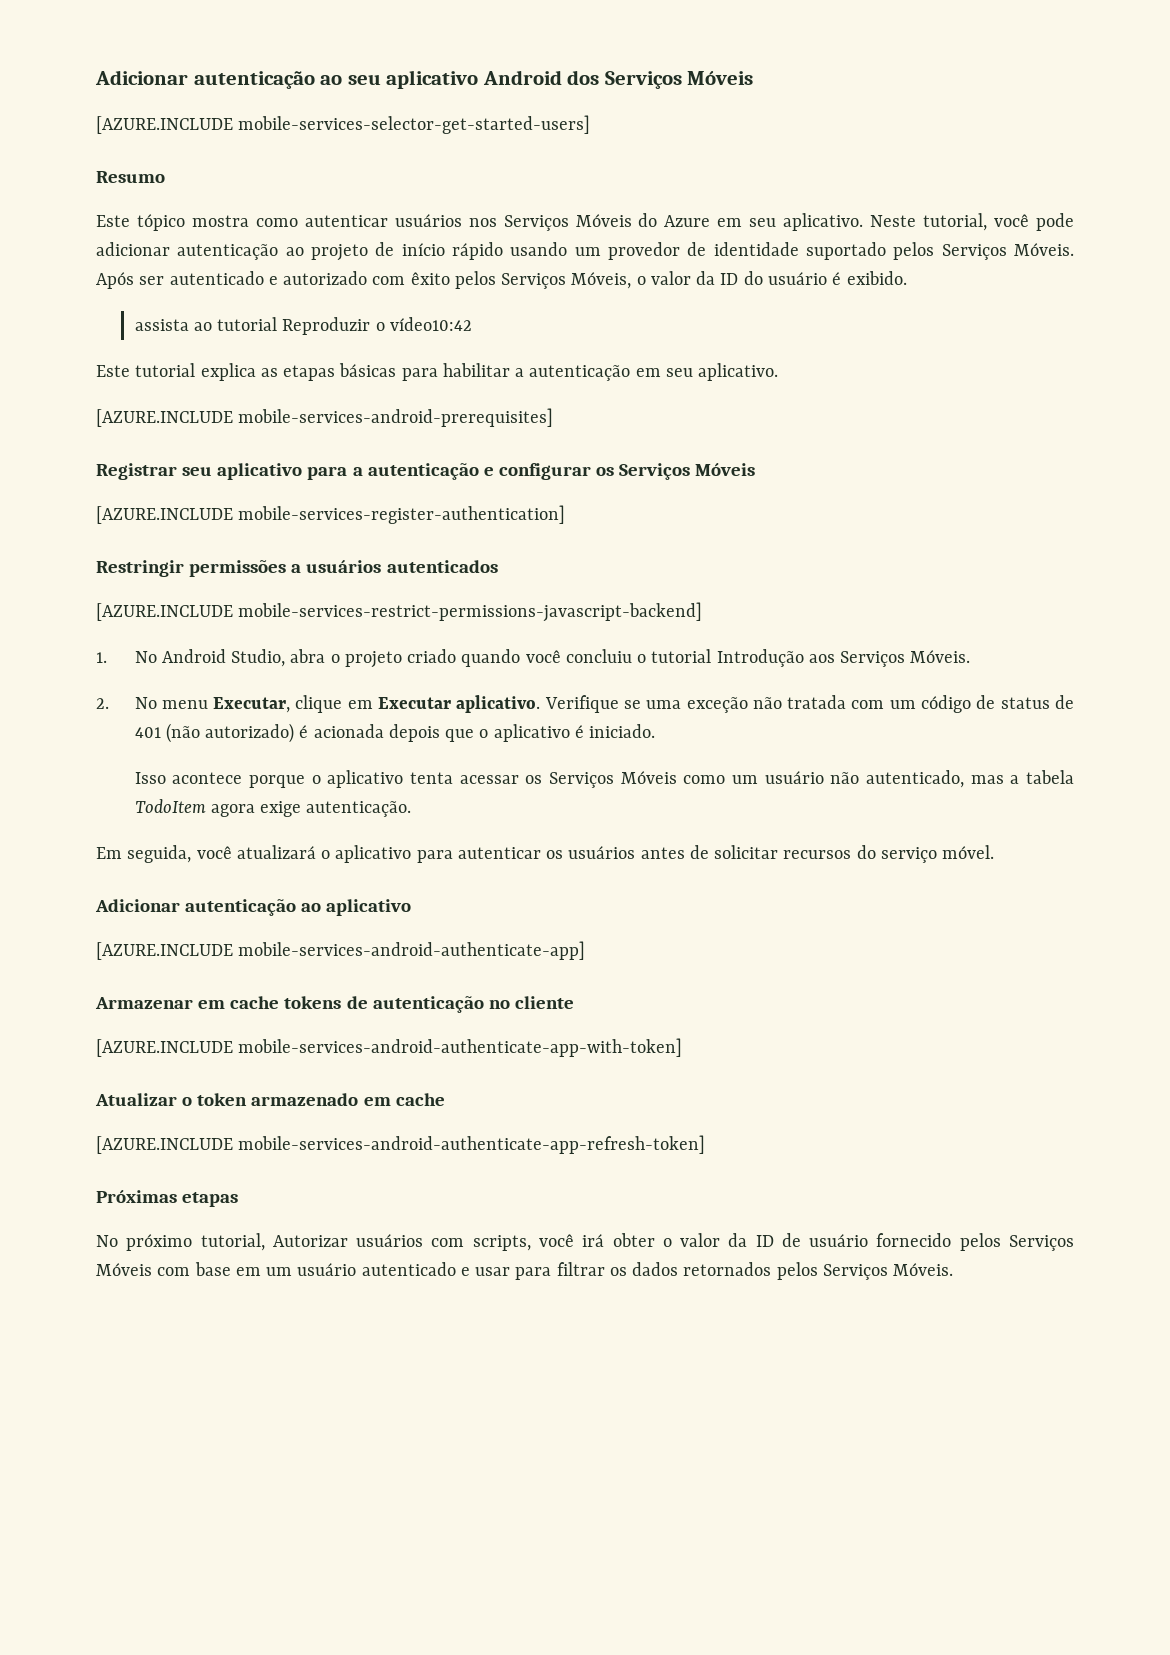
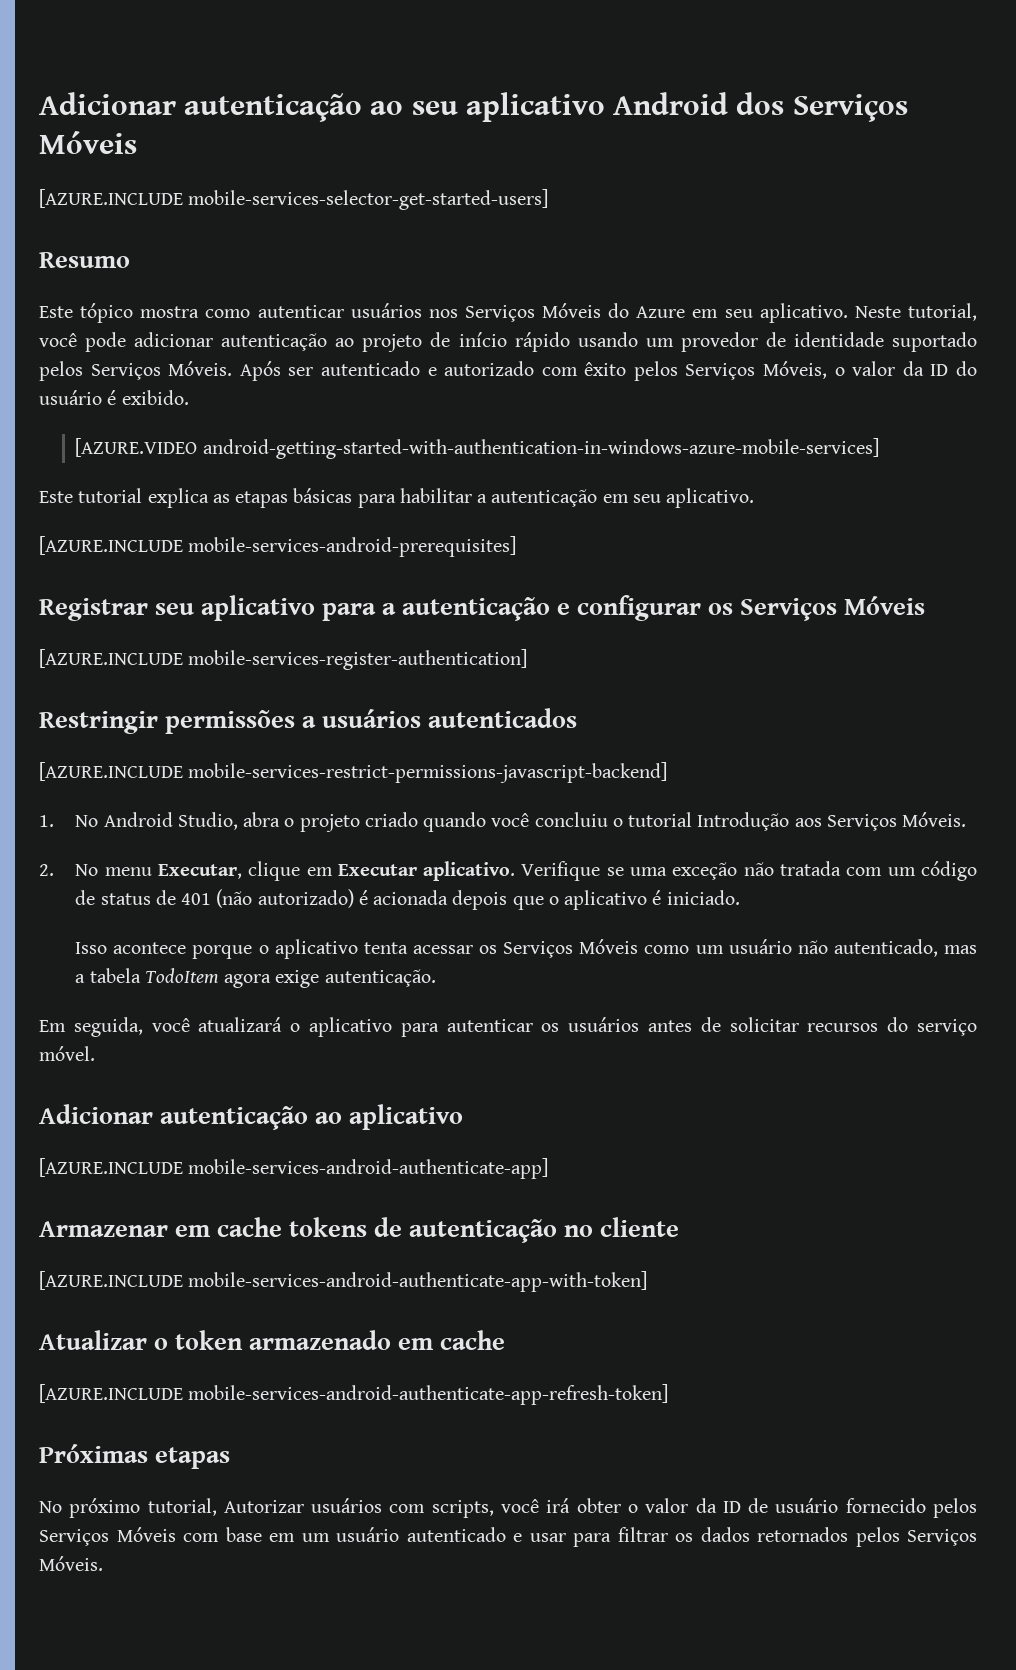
[134,317,472,335] assista ao tutorial Reproduzir o vídeo10:42 -> [75,438,879,459] [AZURE.VIDEO android-getting-started-with-authentication-in-windows-azure-mobile-services]

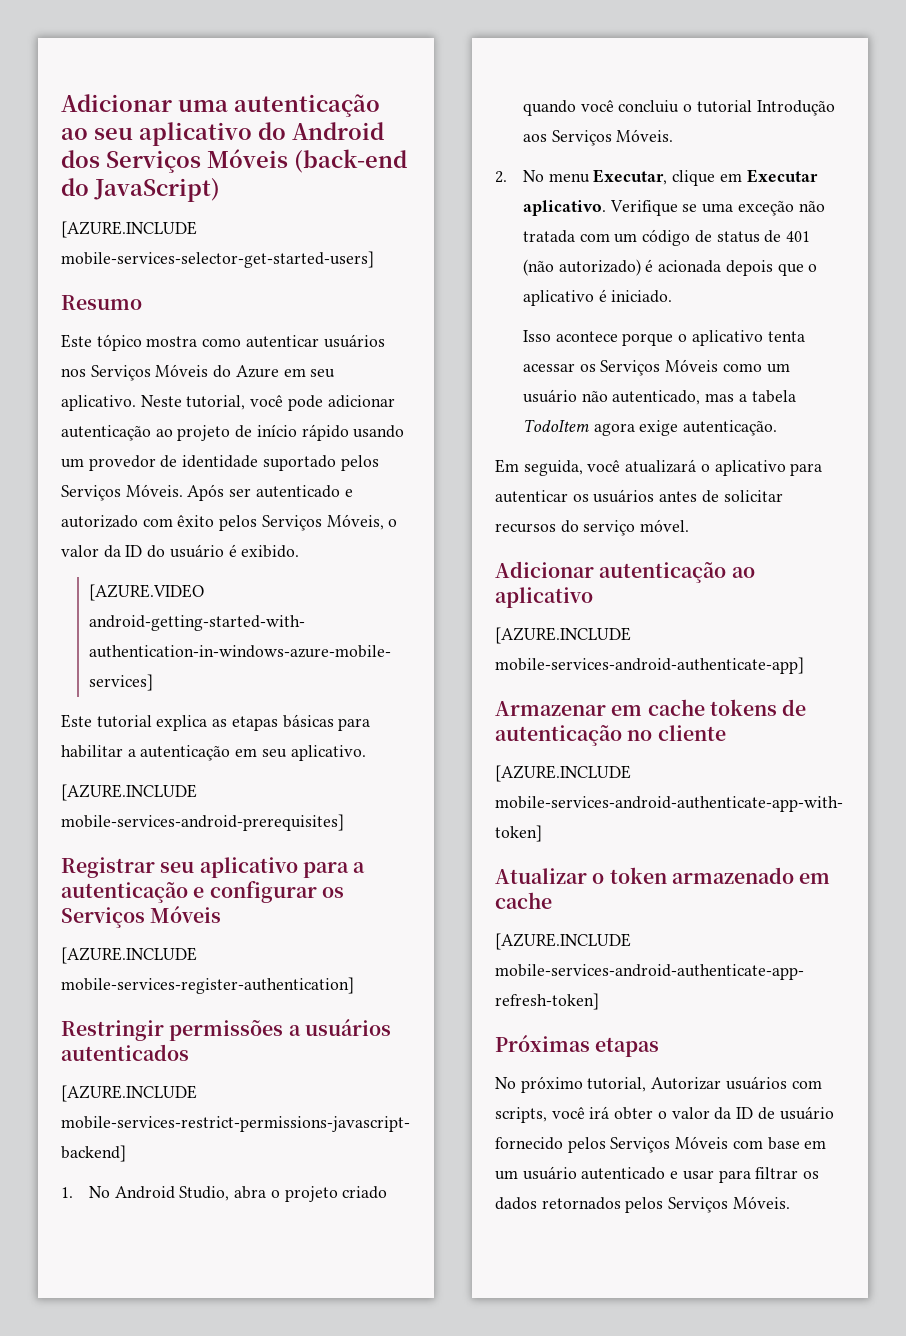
[39,92,176,115] Adicionar -> [61,94,228,112] Adicionar uma
(605, 107) none -> [258,122,286,140] do
(137, 142) none -> [294,149,407,173] [61,178,220,202] (back-end do JavaScript)

